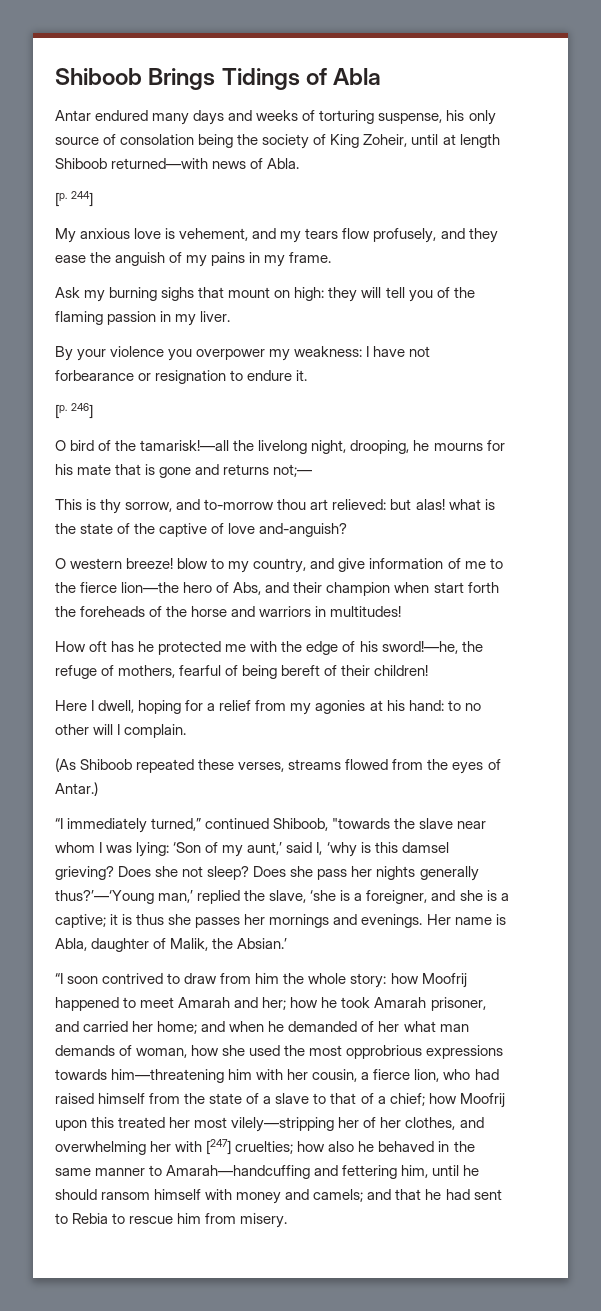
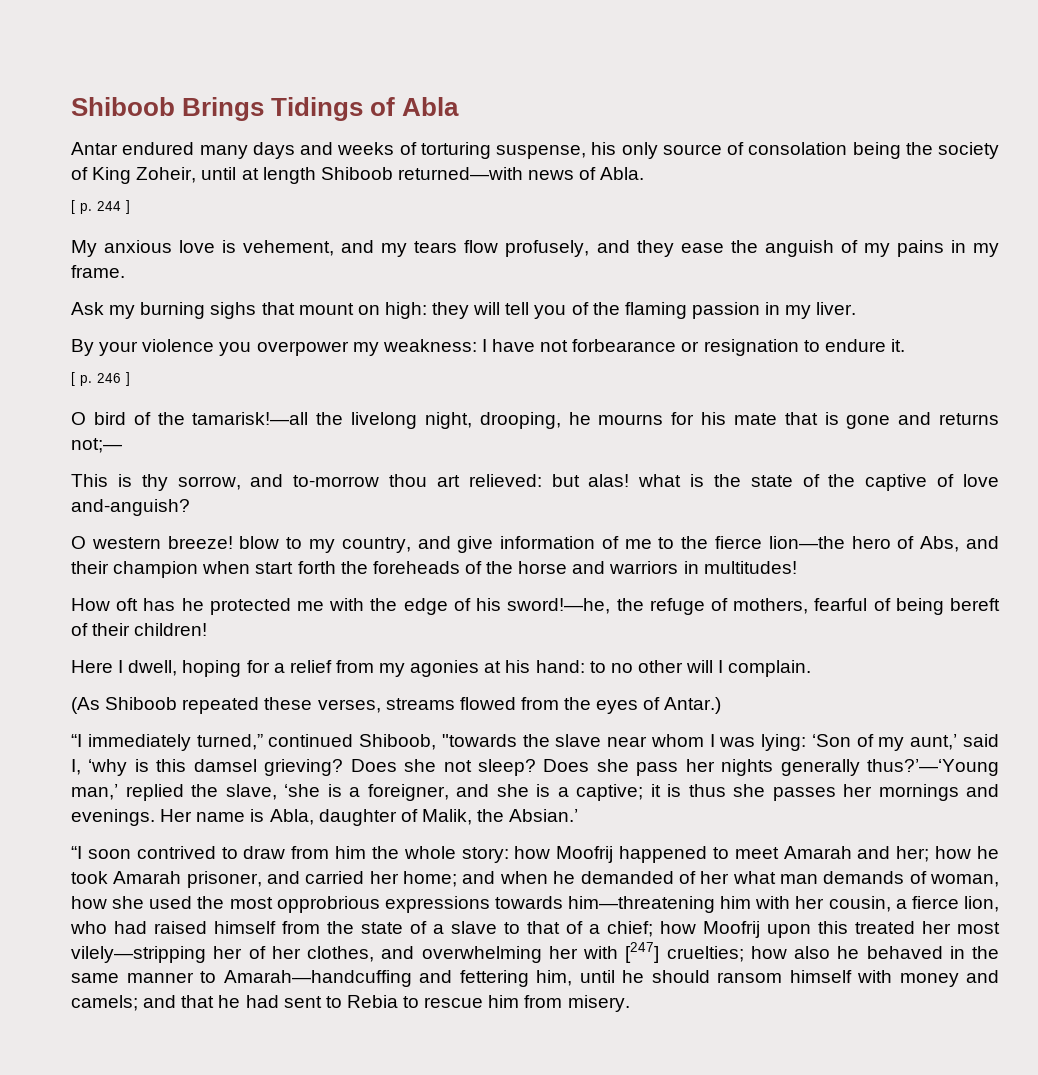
[55,191,94,207] [p. 244] -> [71,200,131,214] [ p. 244 ]
[55,403,94,419] [p. 246] -> [71,372,131,386] [ p. 246 ]

